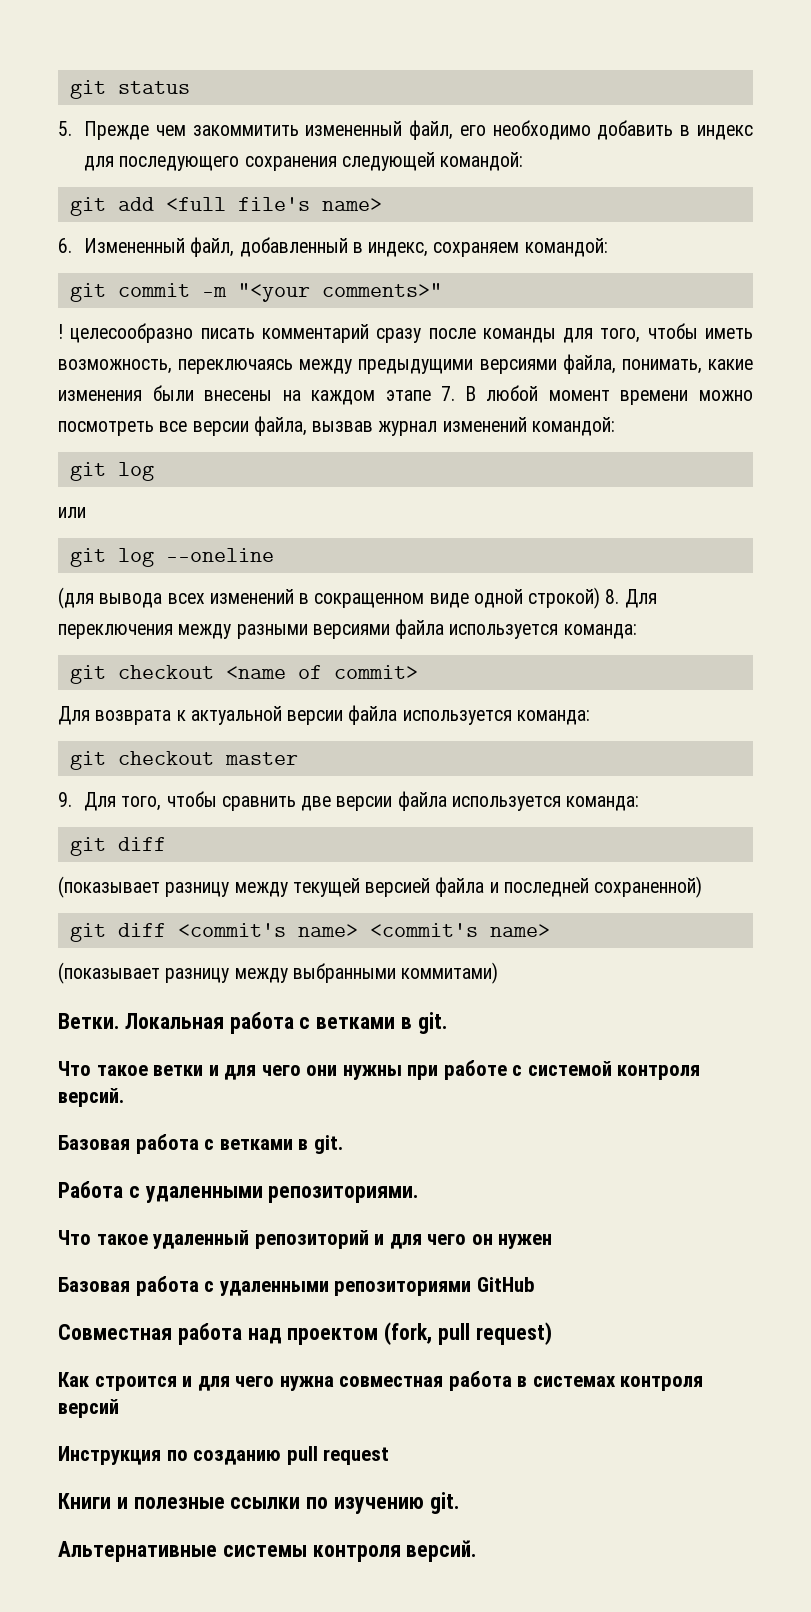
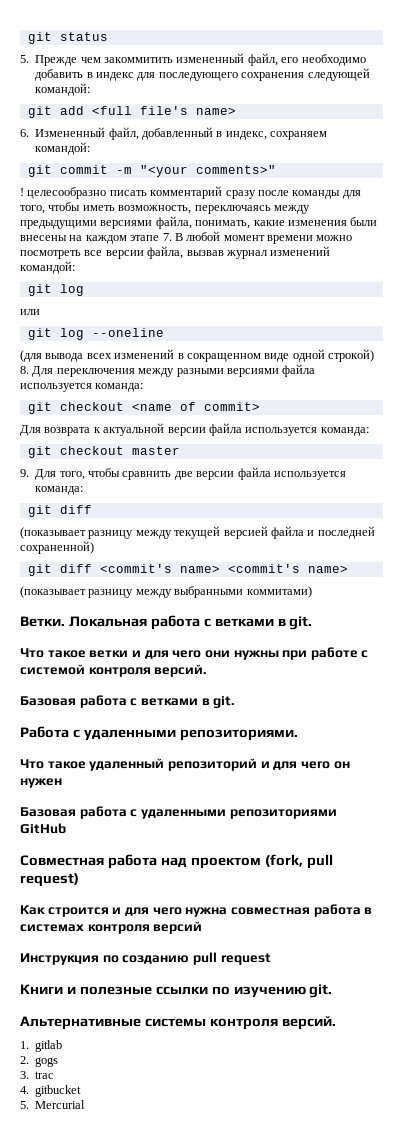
(477, 1551) none -> [20,1040,63,1052] [20,1056,59,1067] [20,1071,55,1079] [20,1085,82,1097] [20,1100,86,1109] // 1. gitlab // 2. gogs // 3. trac // 4. gitbucket // 5. Mercurial

